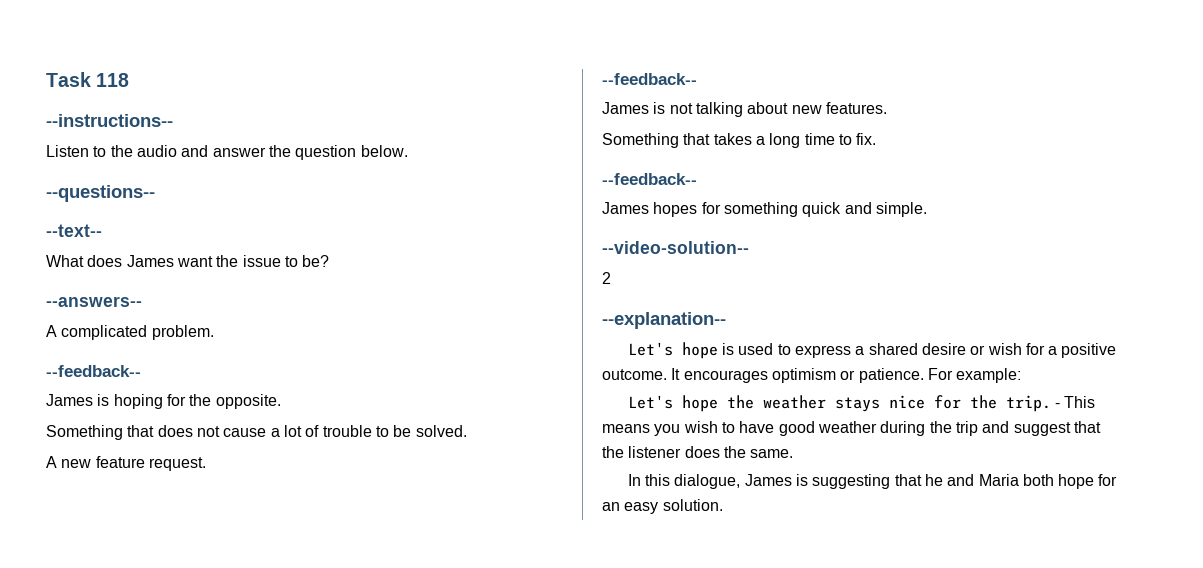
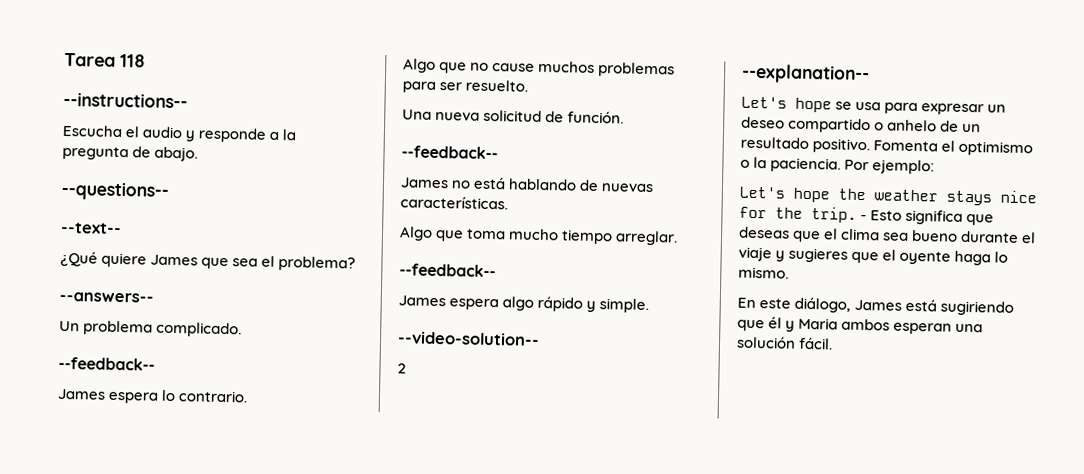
[46,72,91,87] Task -> [64,52,116,67] Tarea
[46,145,408,160] [46,185,155,202] [46,224,102,237] [46,255,330,267] [46,296,142,307] [46,325,214,340] [46,365,141,377] [46,394,281,409] [46,425,467,440] [46,456,206,471] [602,73,697,85] [602,102,887,117] [602,133,877,148] [602,173,697,185] [602,202,872,217] Listen to the audio and answer the question below. // --questions-- // --text-- // What does James want the issue to be? // --answers-- // A complicated problem. // --feedback-- // James is hoping for the opposite. // Something that does not cause a lot of trouble to be solved. // A new feature request. // --feedback-- // James is not talking about new features. // Something that takes a long time to fix. // --feedback-- // James hopes for something quick and -> [62,124,297,143] [62,145,199,162] [61,180,169,201] [60,221,122,235] [60,250,357,272] [59,291,154,303] [59,320,243,338] [58,356,155,371] [57,388,249,404] [403,58,676,78] [402,79,529,93] [402,109,625,124] [401,145,498,160] [400,176,655,193] [400,195,508,210] [399,226,679,246] [399,263,496,278] [398,295,597,313] Escucha el audio y responde a la pregunta de abajo. // --questions-- // --text-- // ¿Qué quiere James que sea el problema? // --answers-- // Un problema complicado. // --feedback-- // James espera lo contrario. // Algo que no cause muchos problemas para ser resuelto. // Una nueva solicitud de función. // --feedback-- // James no está hablando de nuevas características. // Algo que toma mucho tiempo arreglar. // --feedback-- // James espera algo rápido y
[721,343,1117,358] [602,368,1022,383] is used to express a shared desire or wish for a positive outcome. It encourages optimism or patience. For example: -> [835,101,1007,116] [741,116,982,134] [740,136,1034,157] [740,156,936,175] se usa para expresar un deseo compartido o anhelo de un resultado positivo. Fomenta el optimismo o la paciencia. Por ejemplo:
[1064,396,1096,408] [602,421,1101,436] [602,446,794,458] [627,474,1118,489] [602,499,723,514] This means you wish to have good weather during the trip and suggest that the listener does the same. // In this dialogue, James is suggesting that he and Maria both hope for an easy solution. -> [870,209,995,226] [739,226,1037,244] [738,246,1009,266] [738,266,789,279] [737,296,1015,316] [737,316,984,335] [736,335,834,350] Esto significa que deseas que el clima sea bueno durante el viaje y sugieres que el oyente haga lo mismo. // En este diálogo, James está sugiriendo que él y Maria ambos esperan una solución fácil.

